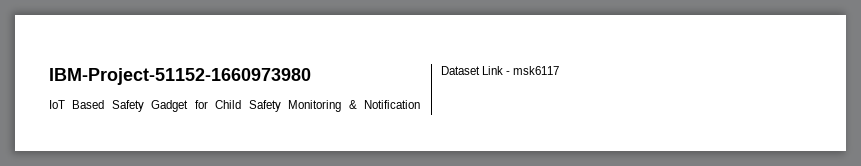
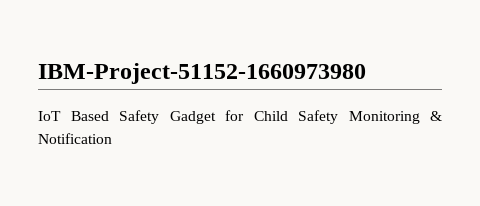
[441,66,560,75] Dataset Link - msk6117 -> (112, 138) none

